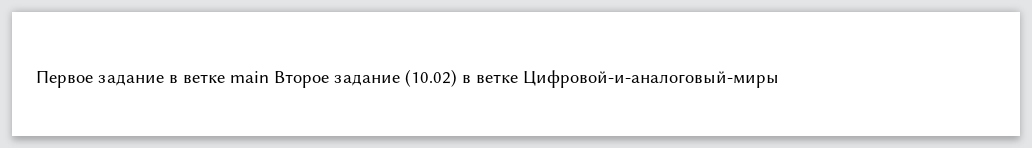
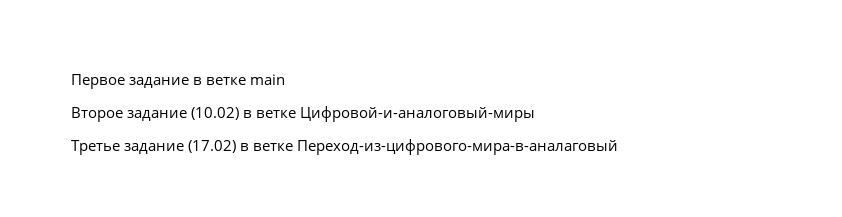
(269, 77) none -> (286, 79) //
(779, 79) none -> [71,139,619,155] // Третье задание (17.02) в ветке Переход-из-цифрового-мира-в-аналаговый

